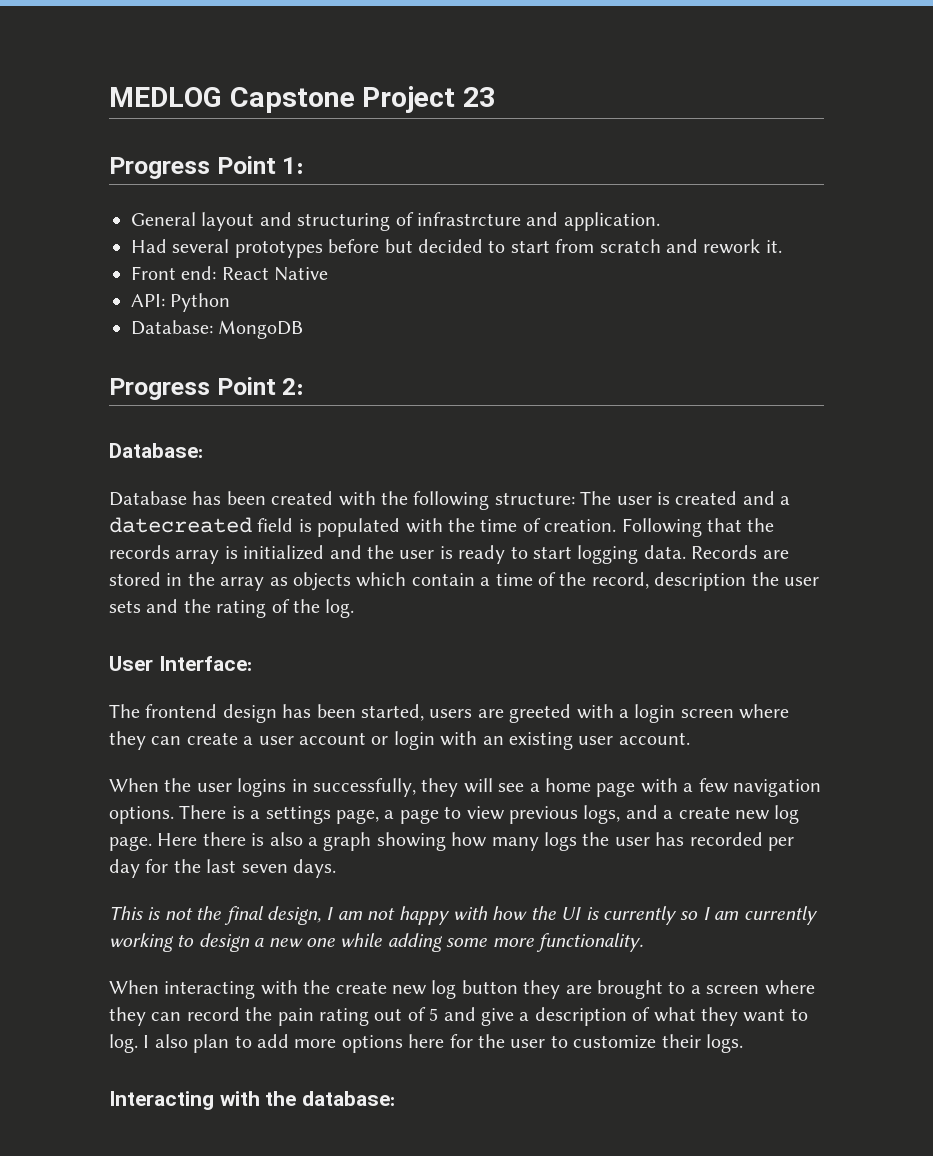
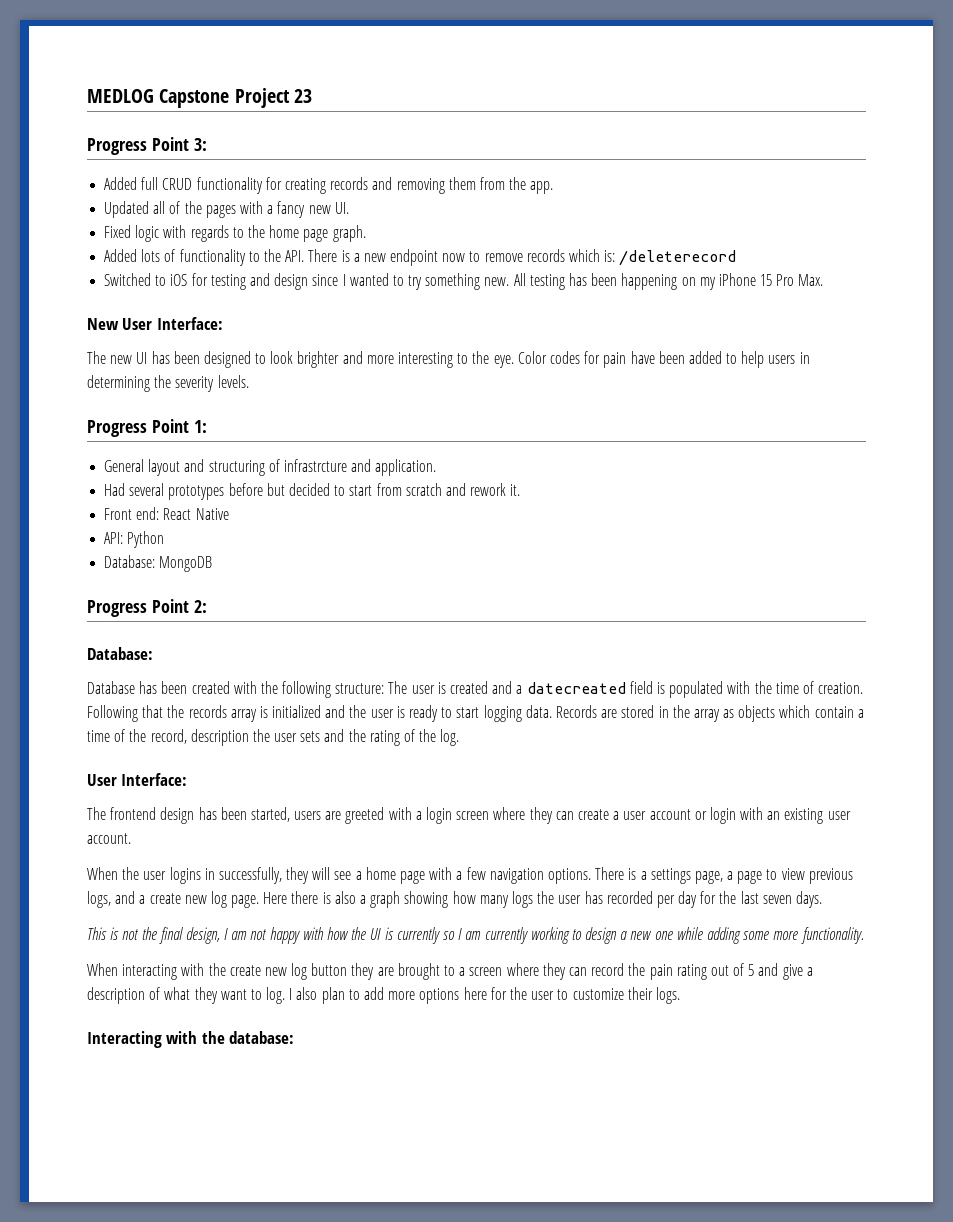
(496, 97) none -> [87,137,207,155] [104,177,554,194] [104,201,349,218] [104,225,366,242] [104,249,737,266] [104,273,824,290] [87,317,223,330] [87,351,810,368] [87,375,249,392] // Progress Point 3: // Added full CRUD functionality for creating records and removing them from the app. // Updated all of the pages with a fancy new UI. // Fixed logic with regards to the home page graph. // Added lots of functionality to the API. There is a new endpoint now to remove records which is: /deleterecord // Switched to iOS for testing and design since I wanted to try something new. All testing has been happening on my iPhone 15 Pro Max. // New User Interface: // The new UI has been designed to look brighter and more interesting to the eye. Color codes for pain have been added to help users in determining the severity levels.

